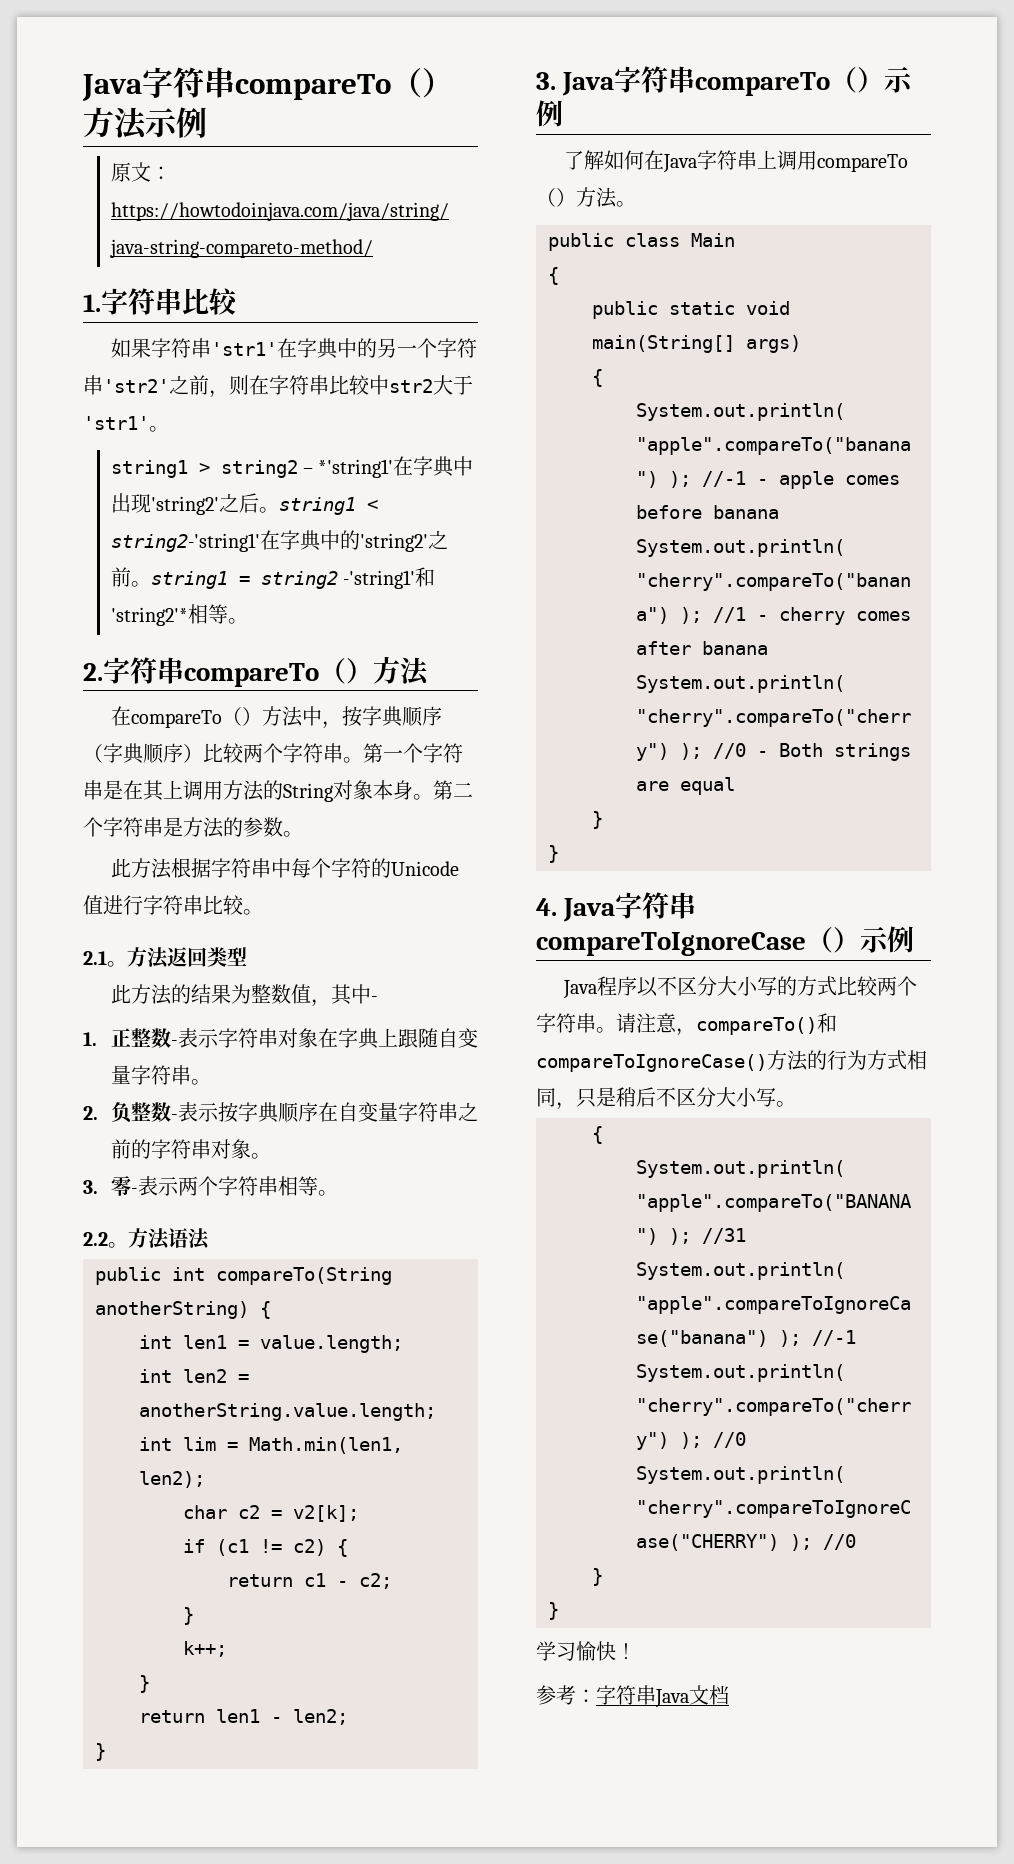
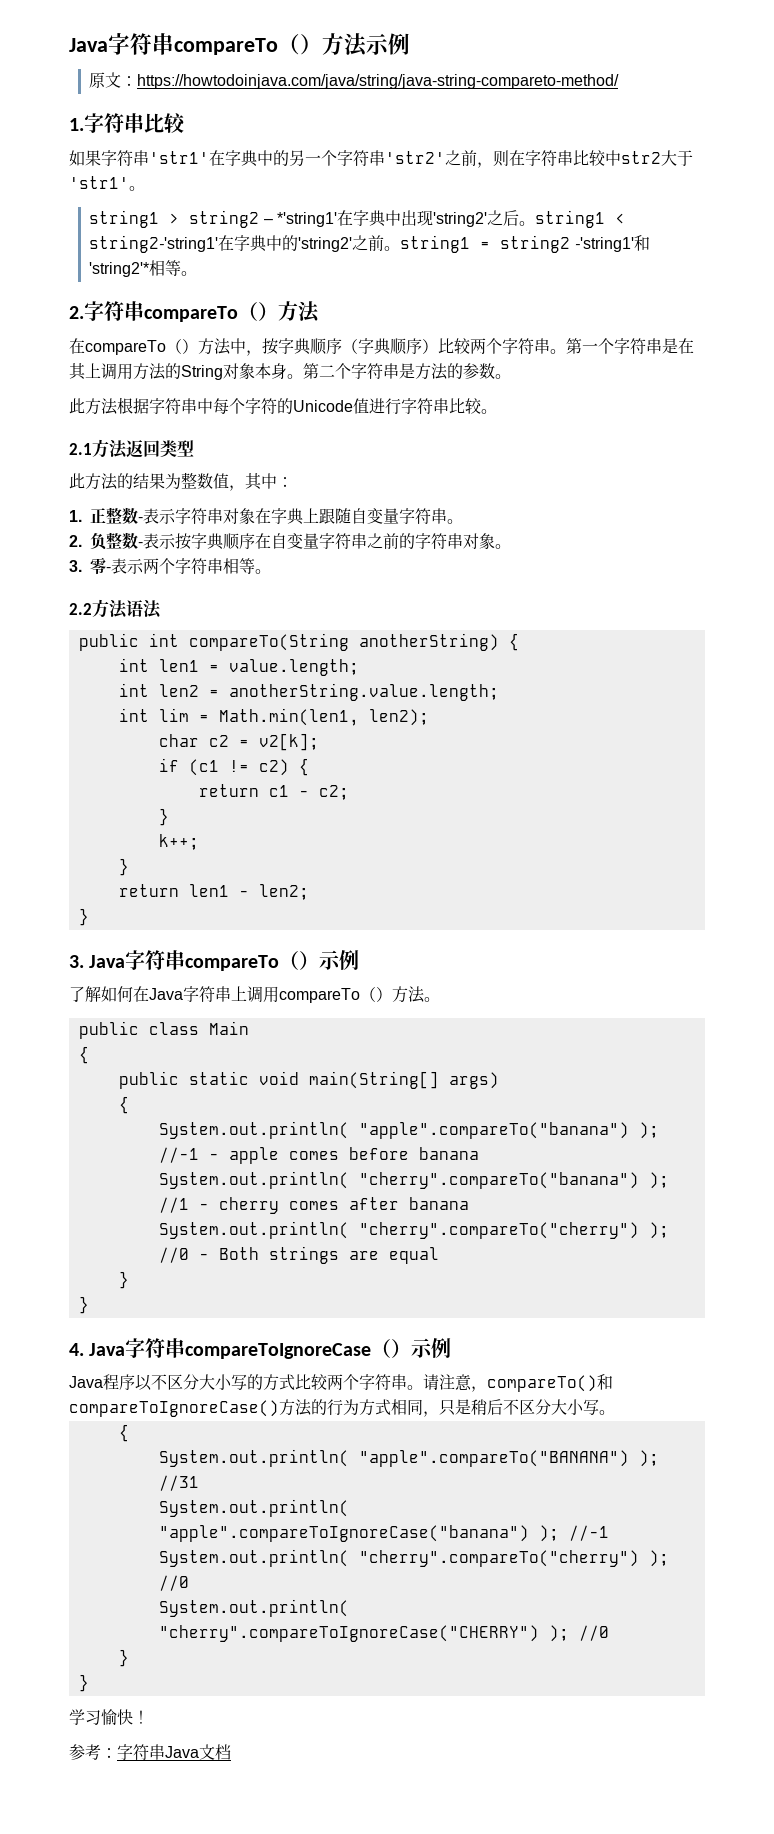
[107,961,127,967] 。 -> (92, 449) none
[370,996,378,1002] - -> [277,477,293,487] ：
[108,1242,128,1248] 。 -> (92, 609) none

